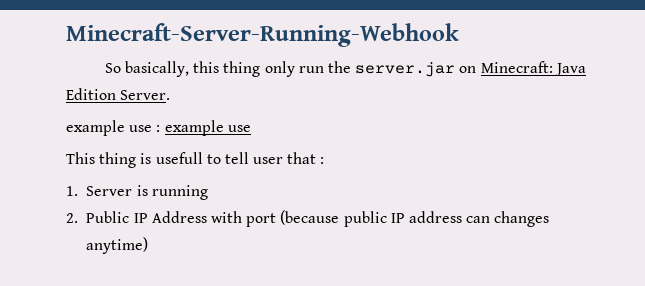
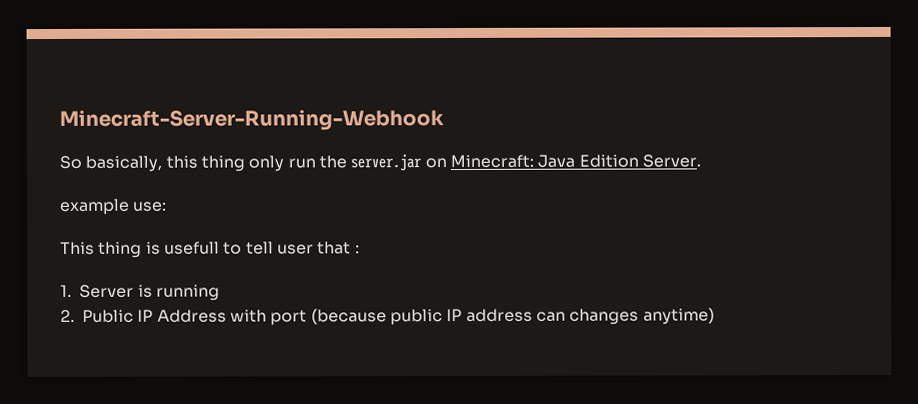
[129,120,251,136] use : example use -> [132,201,168,212] use:

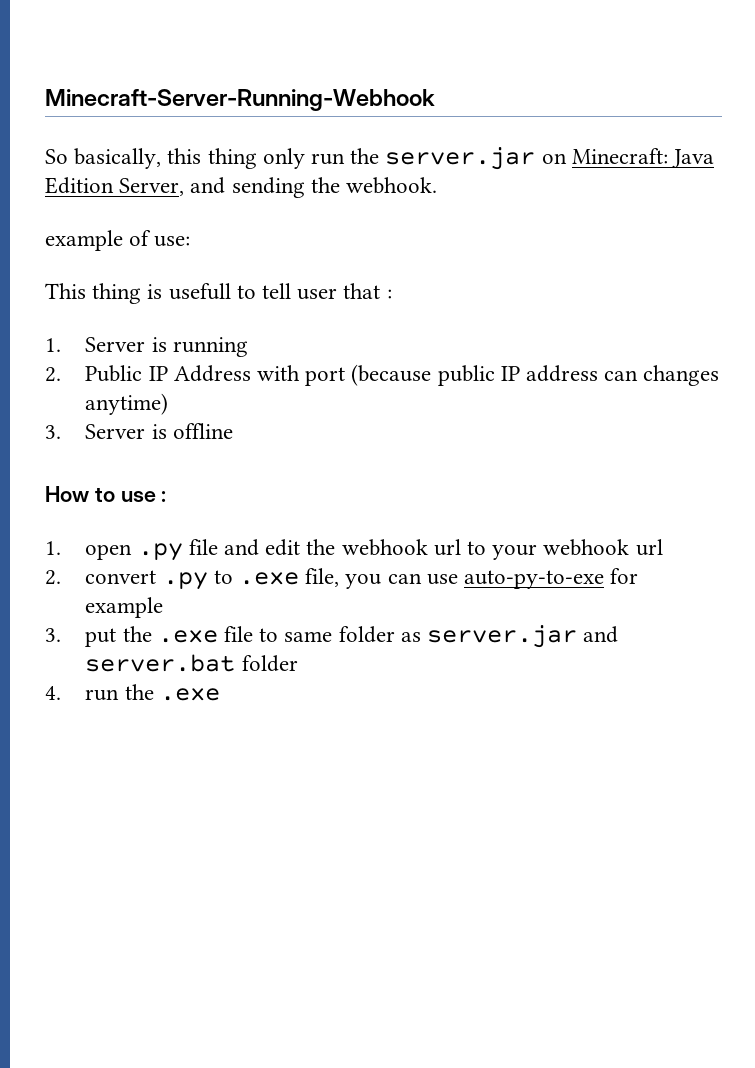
[641,154,701,168] [59,198,130,215] Server. // example -> [119,177,438,198] [45,230,152,251] Server, and sending the webhook. // example of
(715, 316) none -> [45,423,233,439] [45,486,167,502] [45,539,663,561] [45,568,639,590] [85,597,164,618] [45,625,619,648] [85,654,298,672] [45,684,220,701] // 3. Server is offline // How to use : // 1. open .py file and edit the webhook url to your webhook url // 2. convert .py to .exe file, you can use auto-py-to-exe for example // 3. put the .exe file to same folder as server.jar and server.bat folder // 4. run the .exe

